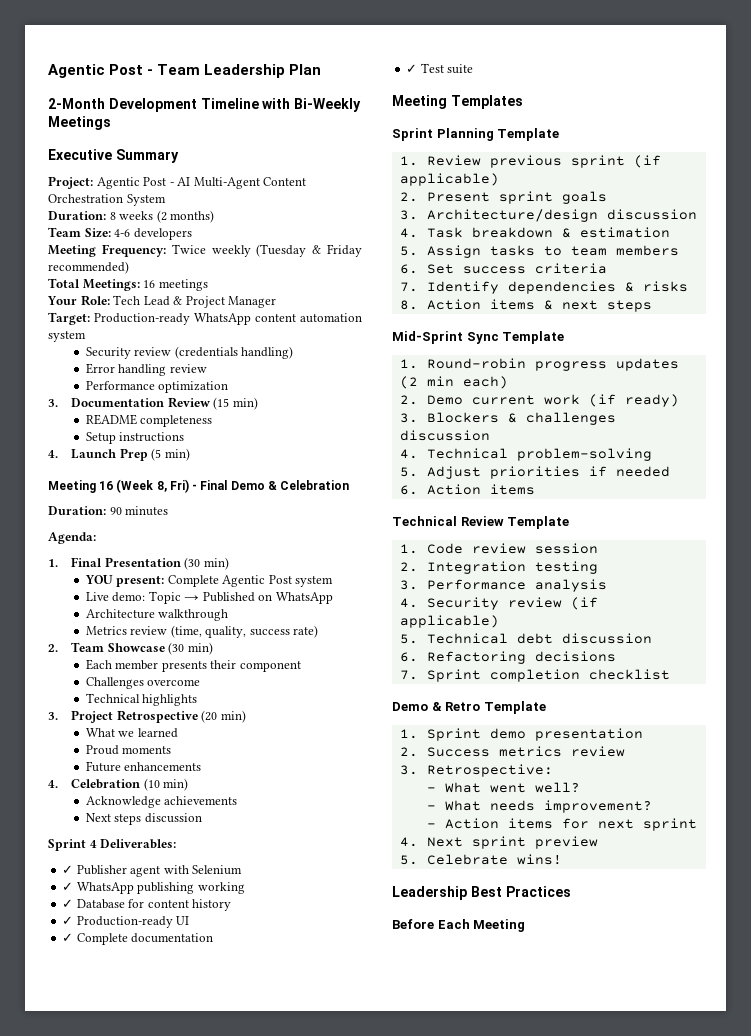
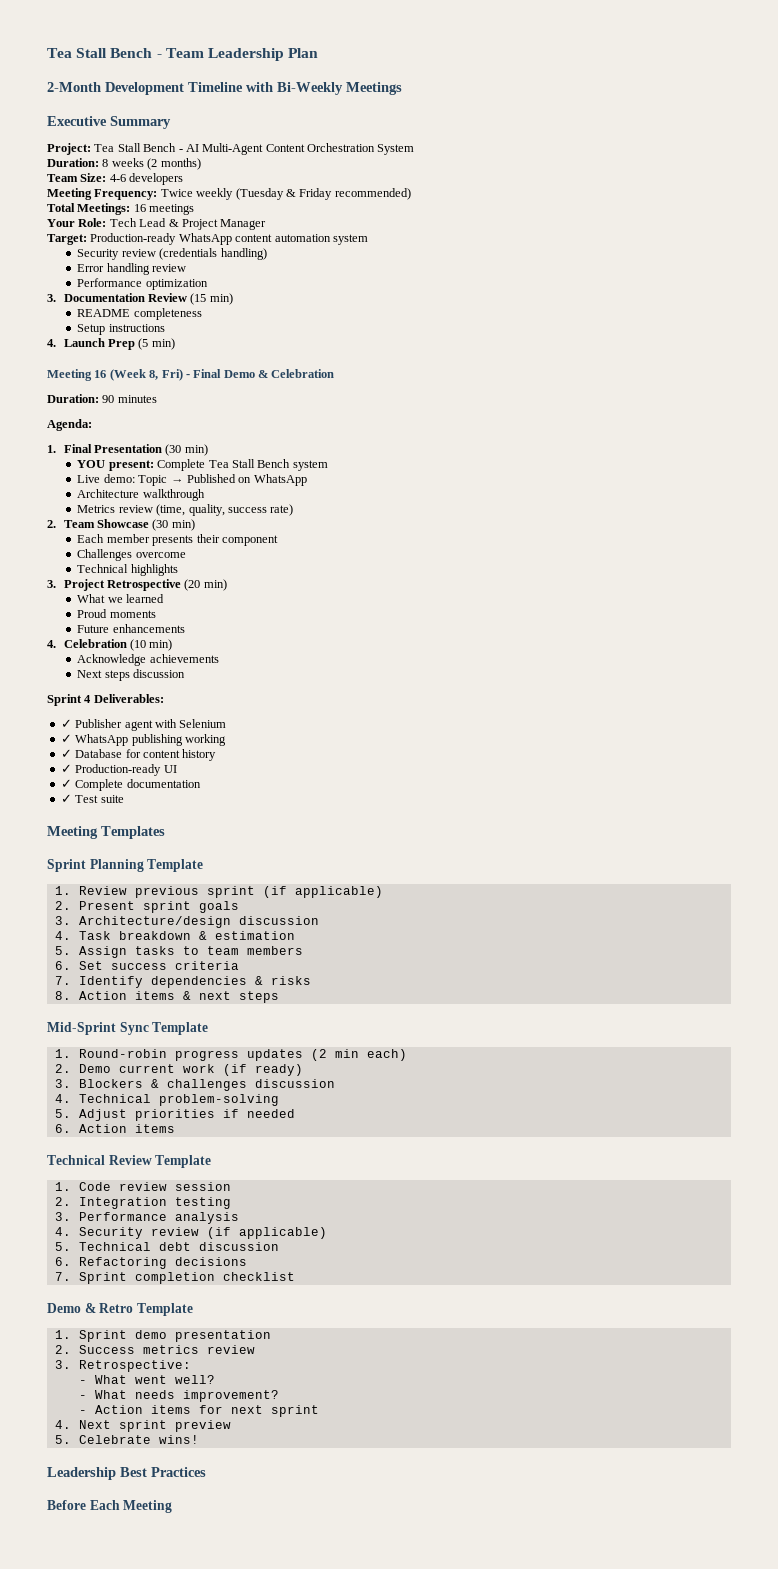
[48,64,144,78] Agentic Post -> [47,48,153,58] Tea Stall Bench
[96,177,167,189] Agentic Post -> [94,143,177,152] Tea Stall Bench
[222,575,292,587] Agentic Post -> [208,459,291,468] Tea Stall Bench

